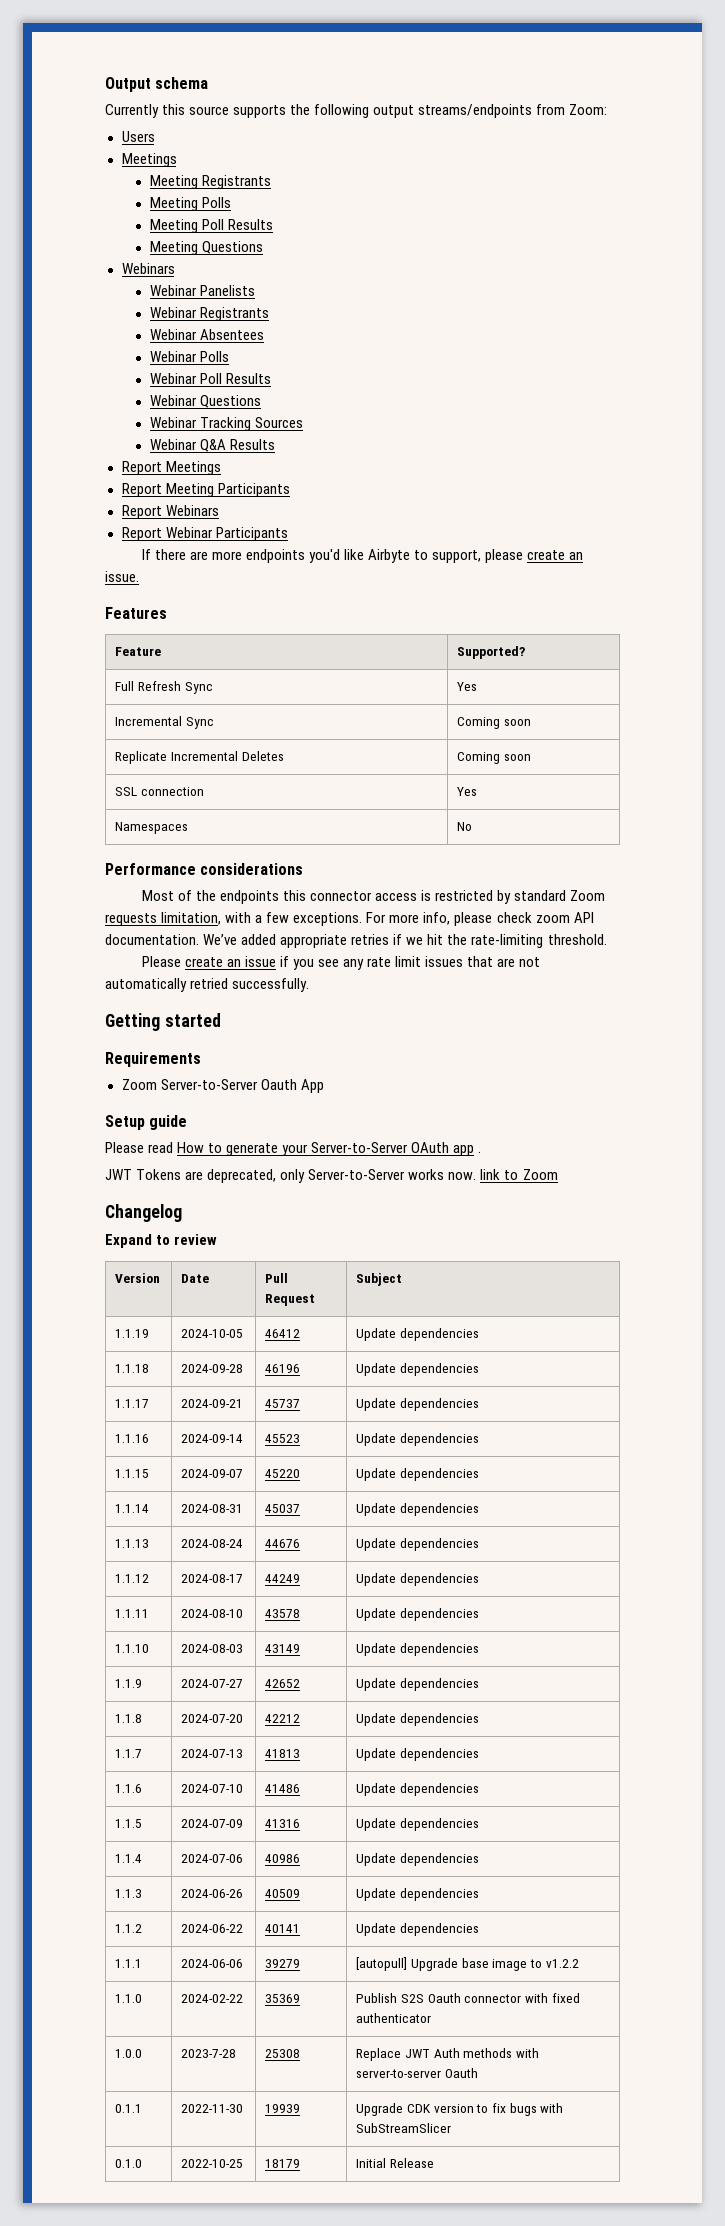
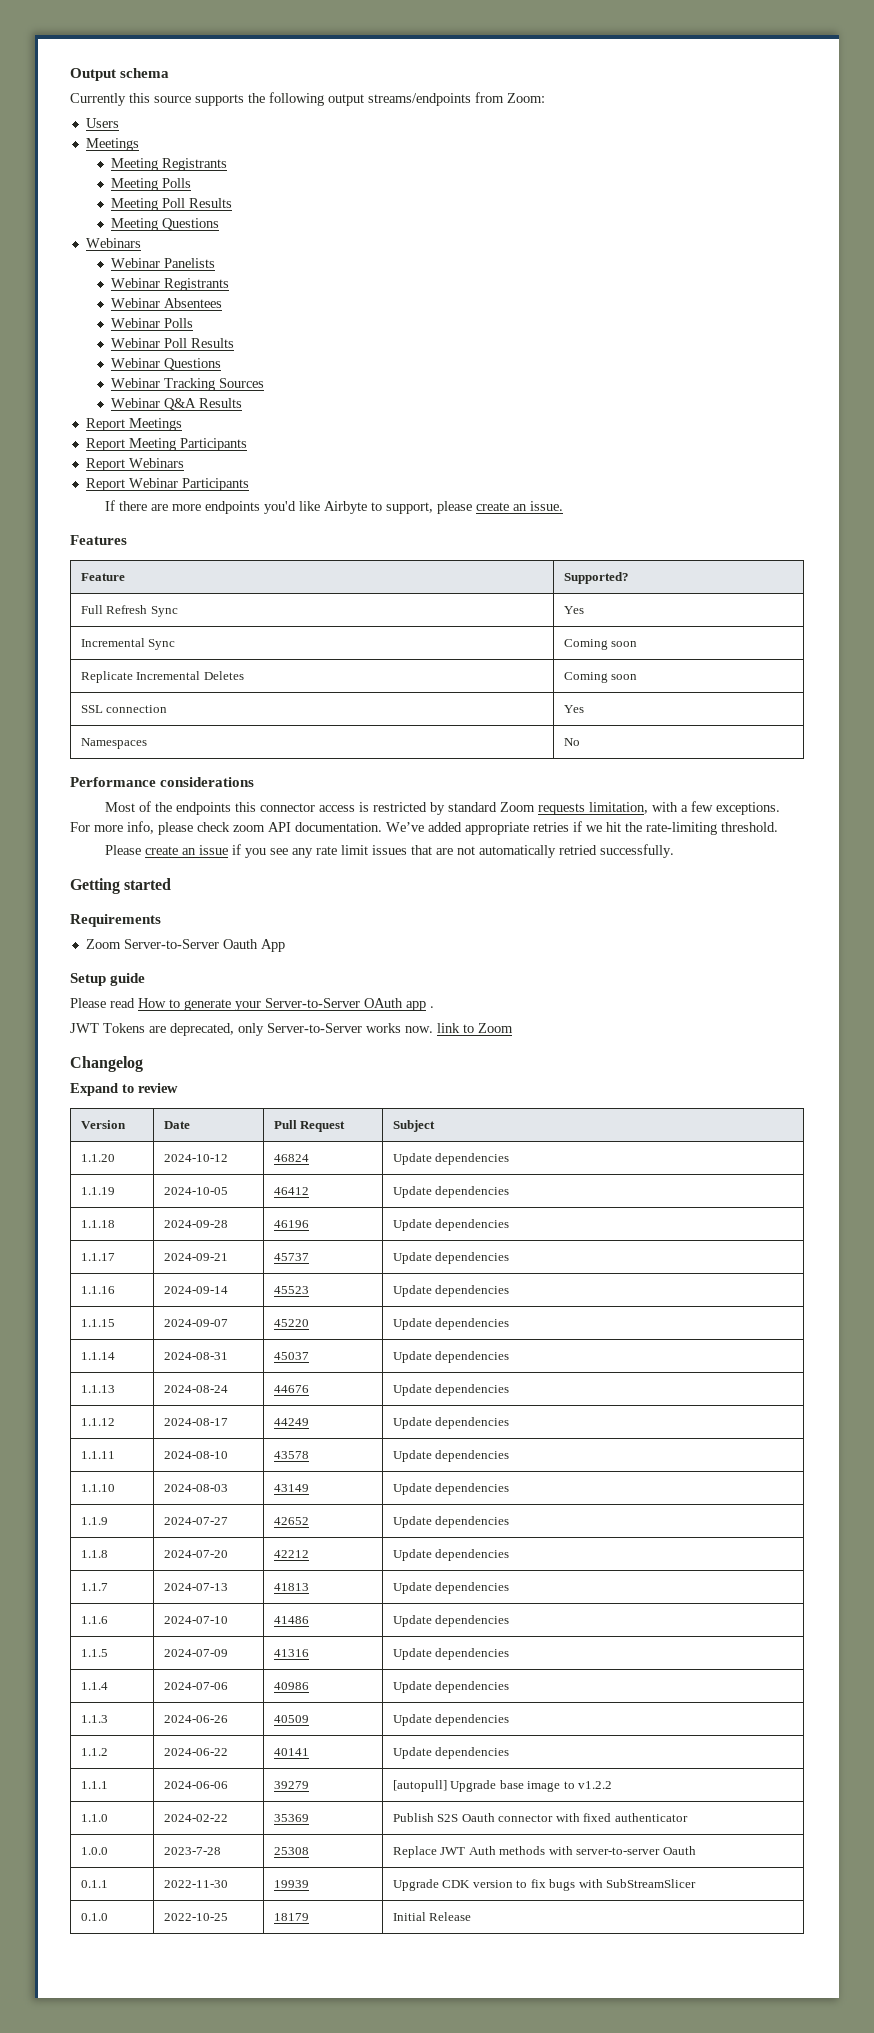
(403, 1279) none -> [80,1154,115,1162] [163,1154,228,1162] [273,1154,309,1162] [392,1153,510,1165] // 1.1.20 | 2024-10-12 | 46824 | Update dependencies

